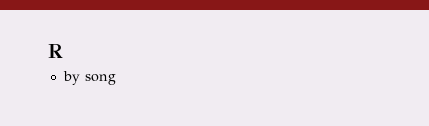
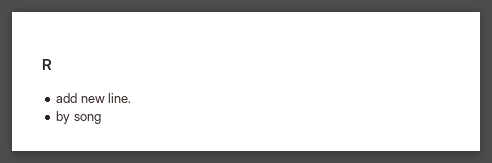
(63, 51) none -> [56,93,132,103] // add new line.

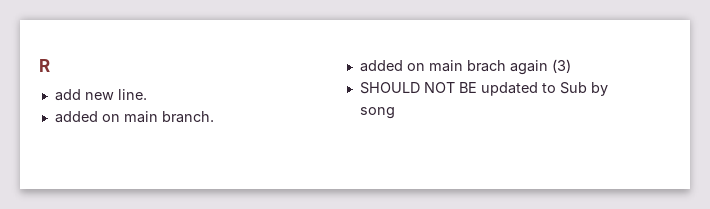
(132, 98) none -> [54,111,214,123] [359,59,571,75] [359,82,587,96] added on main branch. // added on main brach again (3) // SHOULD NOT BE updated to Sub

